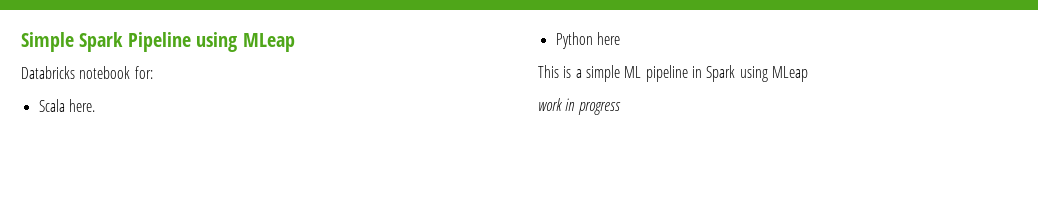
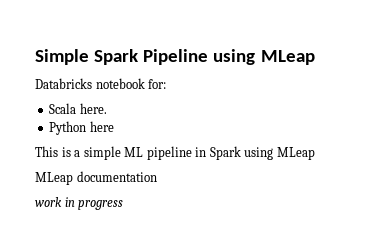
(808, 74) none -> [35,171,157,185] // MLeap documentation

